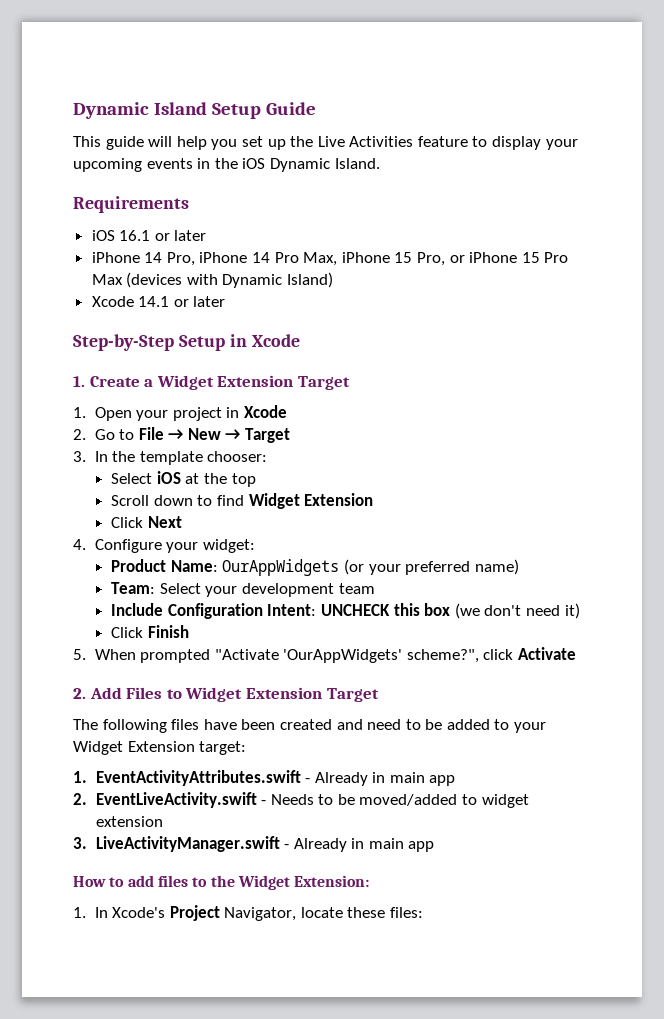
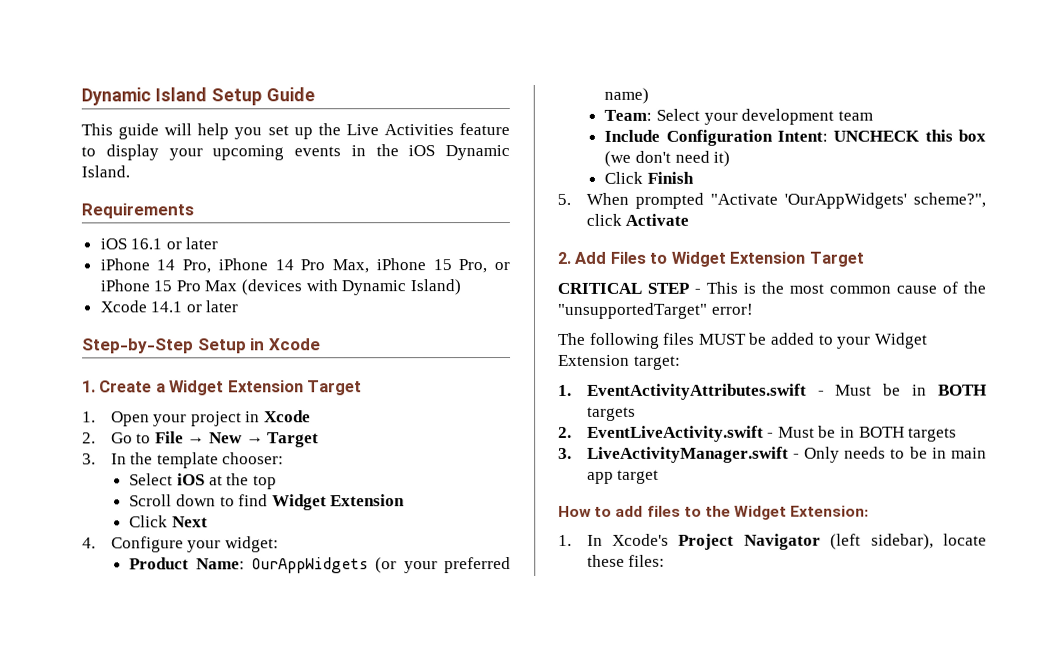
[73,719,421,733] The following files have been created and need to -> [557,281,986,294] [557,302,753,319] [558,332,747,349] CRITICAL STEP - This is the most common cause of the "unsupportedTarget" error! // The following files MUST
[314,772,456,786] [73,792,529,808] [95,816,163,827] Already in main app // 2. EventLiveActivity.swift - Needs to be moved/added to widget extension -> [835,383,987,396] [586,406,636,421] [558,425,958,442] Must be in BOTH targets // 2. EventLiveActivity.swift - Must be in BOTH targets
[293,838,435,852] Already in main app -> [804,446,987,463] [586,469,660,484] Only needs to be in main app target
[224,907,297,921] Navigator, -> [743,533,934,550] Navigator (left sidebar),

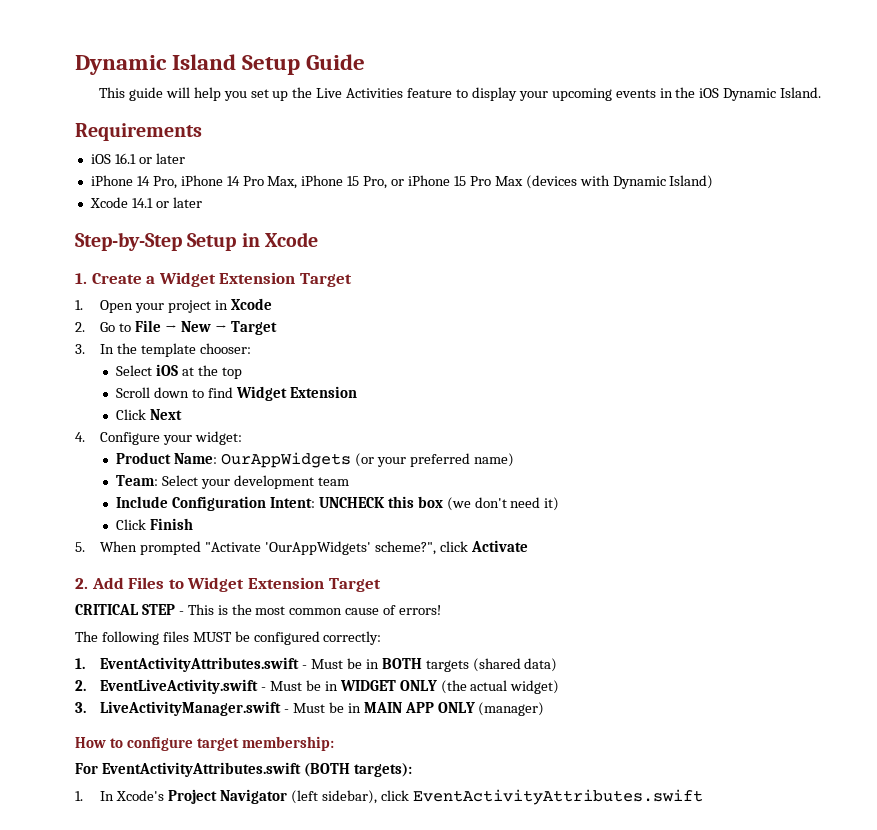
[963,281,986,294] [557,302,753,319] the "unsupportedTarget" error! -> [399,605,442,615] errors!
[770,332,928,349] [558,354,681,370] added to your Widget Extension target: -> [253,631,382,645] configured correctly:
(636, 413) none -> [472,658,558,672] (shared data)
[858,426,958,442] [558,446,987,463] [586,469,660,484] [558,505,870,520] BOTH targets // 3. LiveActivityManager.swift - Only needs to be in main app target // How to add files to the Widget Extension: -> [339,680,560,694] [75,701,545,716] [75,736,334,751] [75,762,412,777] WIDGET ONLY (the actual widget) // 3. LiveActivityManager.swift - Must be in MAIN APP ONLY (manager) // How to configure target membership: // For EventActivityAttributes.swift (BOTH targets):
[942,533,987,546] [586,554,666,567] locate these files: -> [380,789,703,805] click EventActivityAttributes.swift

